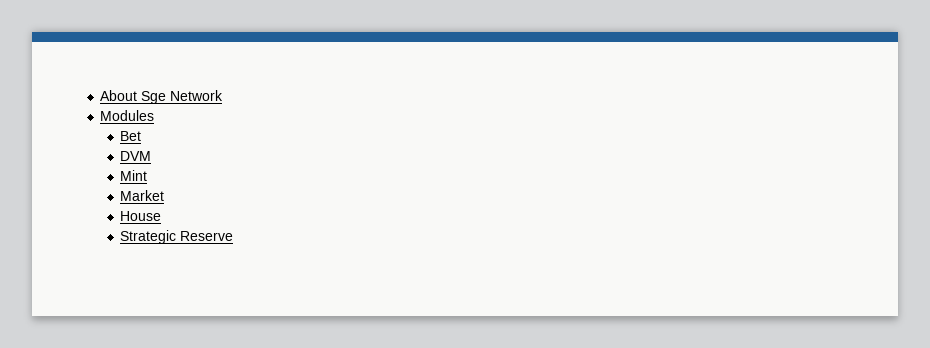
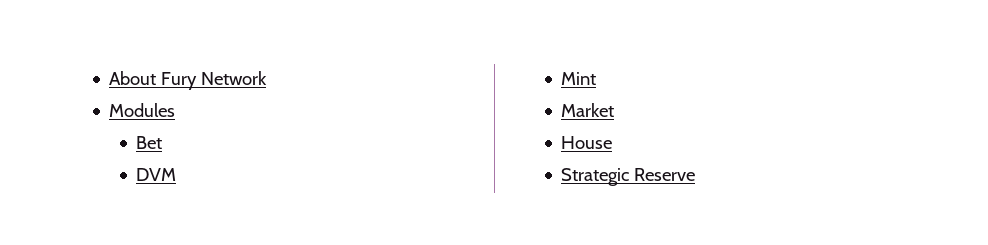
[141,91,167,104] Sge -> [161,72,198,90] Fury

